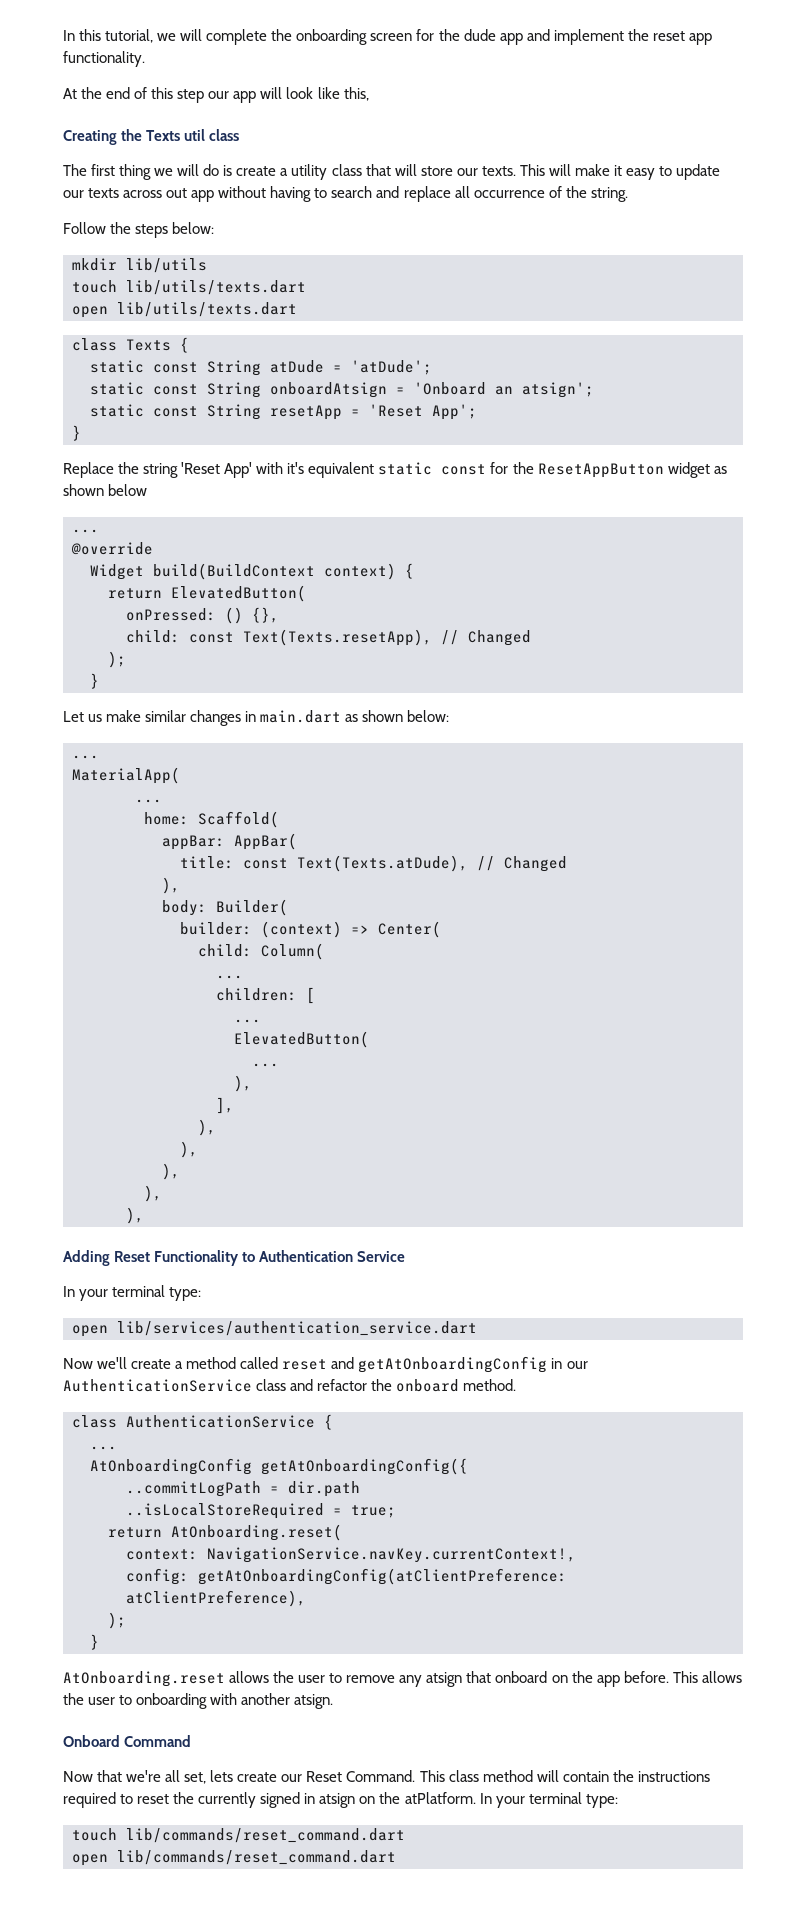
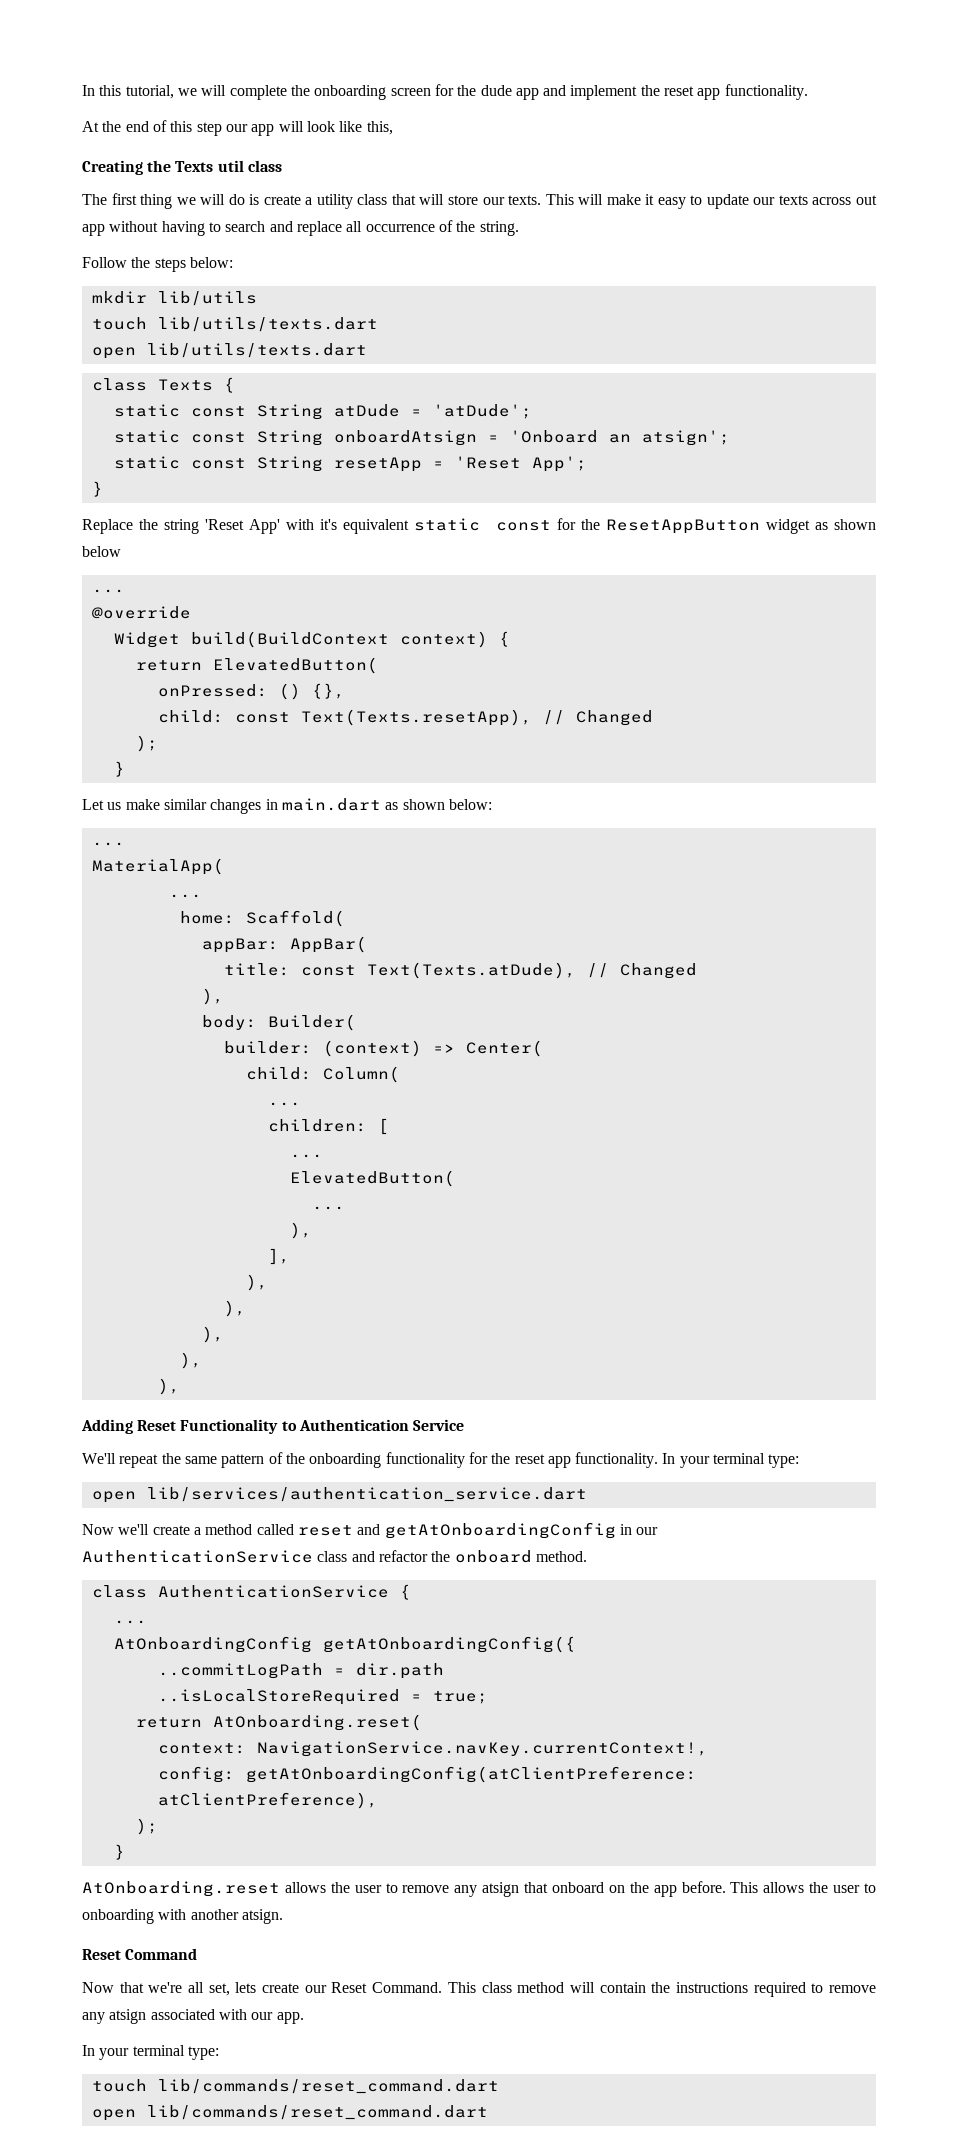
(406, 1256) none -> [82,1452,659,1468] We'll repeat the same pattern of the onboarding functionality for the reset app functionality.
[63,1735,120,1747] Onboard -> [82,1949,121,1960] Reset
[137,1792,476,1808] reset the currently signed in atsign on the atPlatform. -> [829,1985,877,1993] [82,2009,304,2024] remove any atsign associated with our app. //

